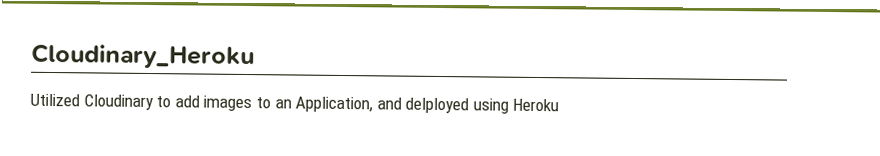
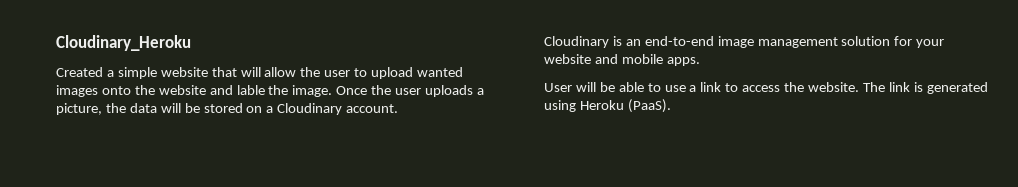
[30,93,470,114] Utilized Cloudinary to add images to an Application, and delployed -> [56,67,464,79] [56,85,484,97] [56,103,399,115] [544,36,945,48] [544,54,700,66] [544,82,988,94] Created a simple website that will allow the user to upload wanted images onto the website and lable the image. Once the user uploads a picture, the data will be stored on a Cloudinary account. // Cloudinary is an end-to-end image management solution for your website and mobile apps. // User will be able to use a link to access the website. The link is generated
(560, 105) none -> [627,99,671,113] (PaaS).

